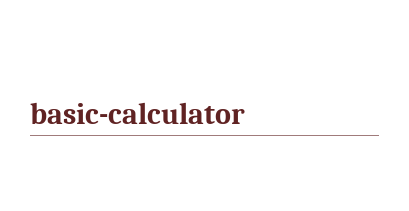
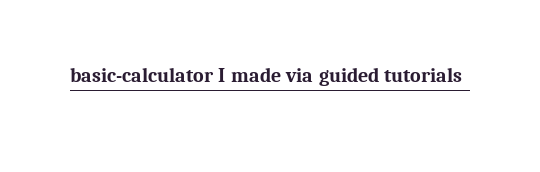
(245, 113) none -> [218,67,462,86] I made via guided tutorials

